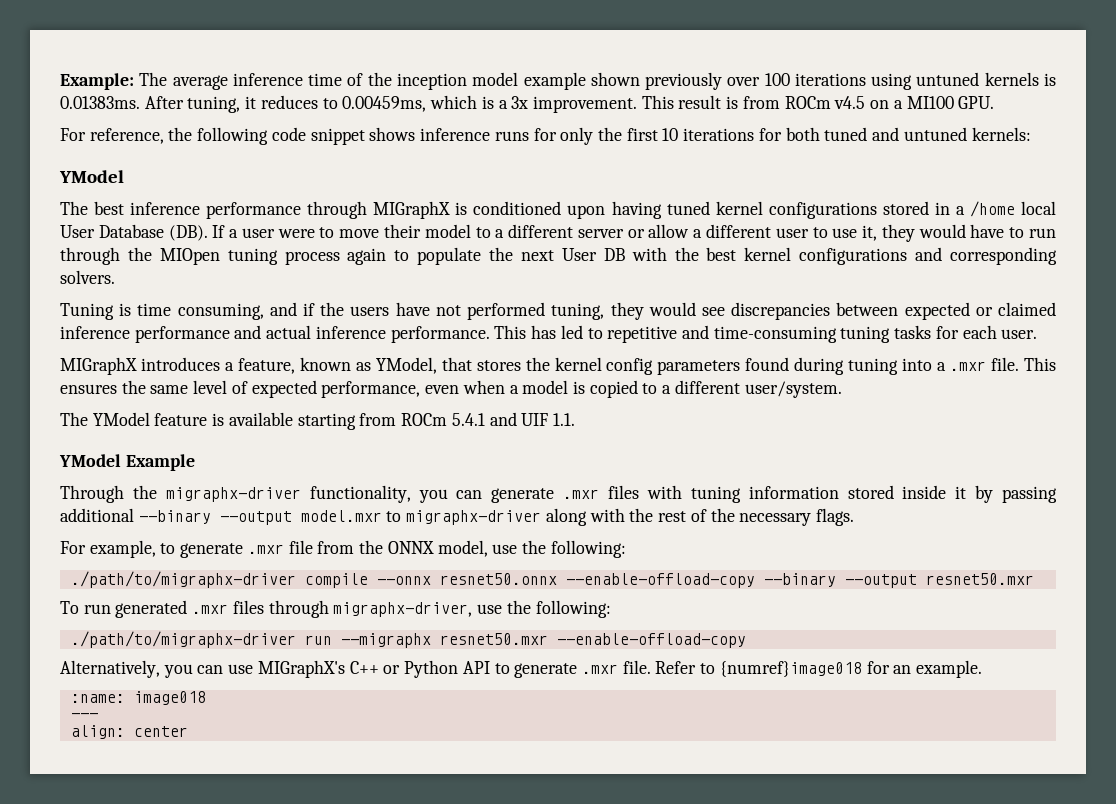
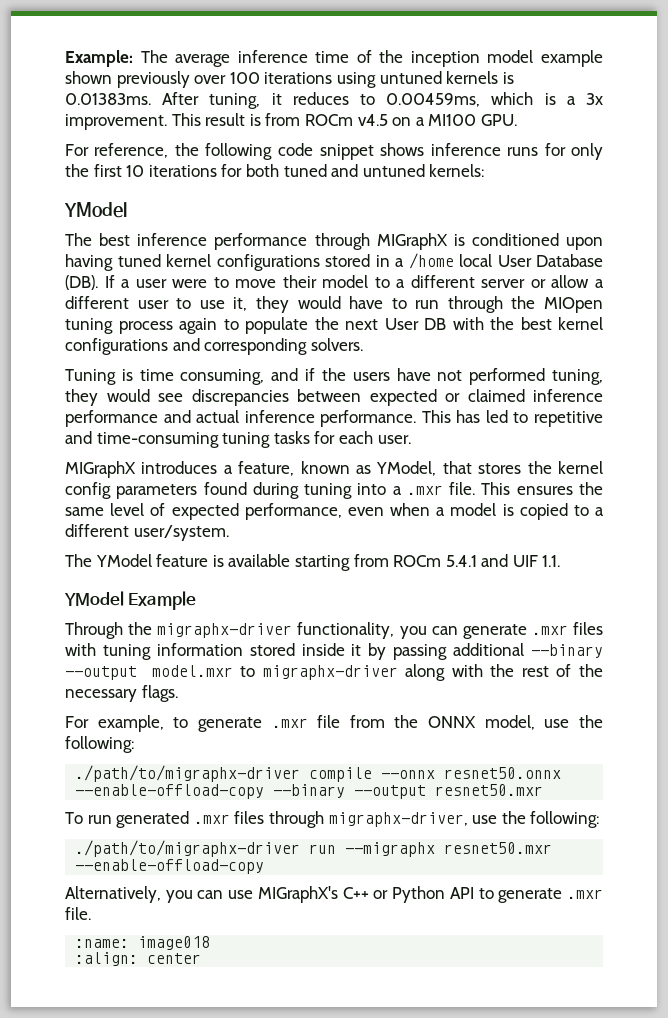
[655,660,983,678] Refer to {numref}image018 for an example. -> (91, 913) none
[70,713,98,719] [70,725,125,739] --- // align: -> [75,952,139,966] :align:

